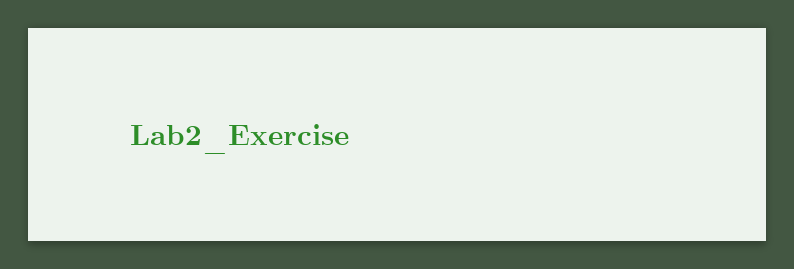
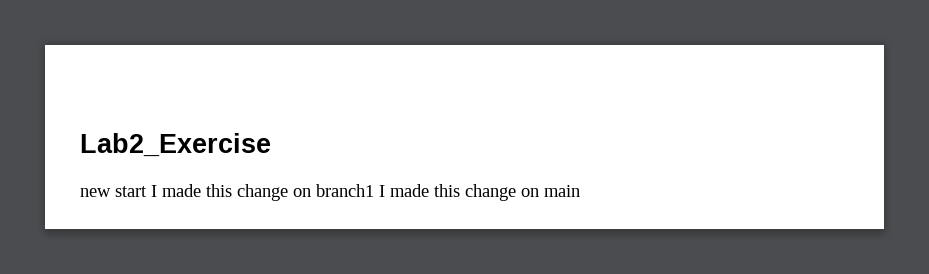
(349, 139) none -> [80,184,580,201] // new start I made this change on branch1 I made this change on main

